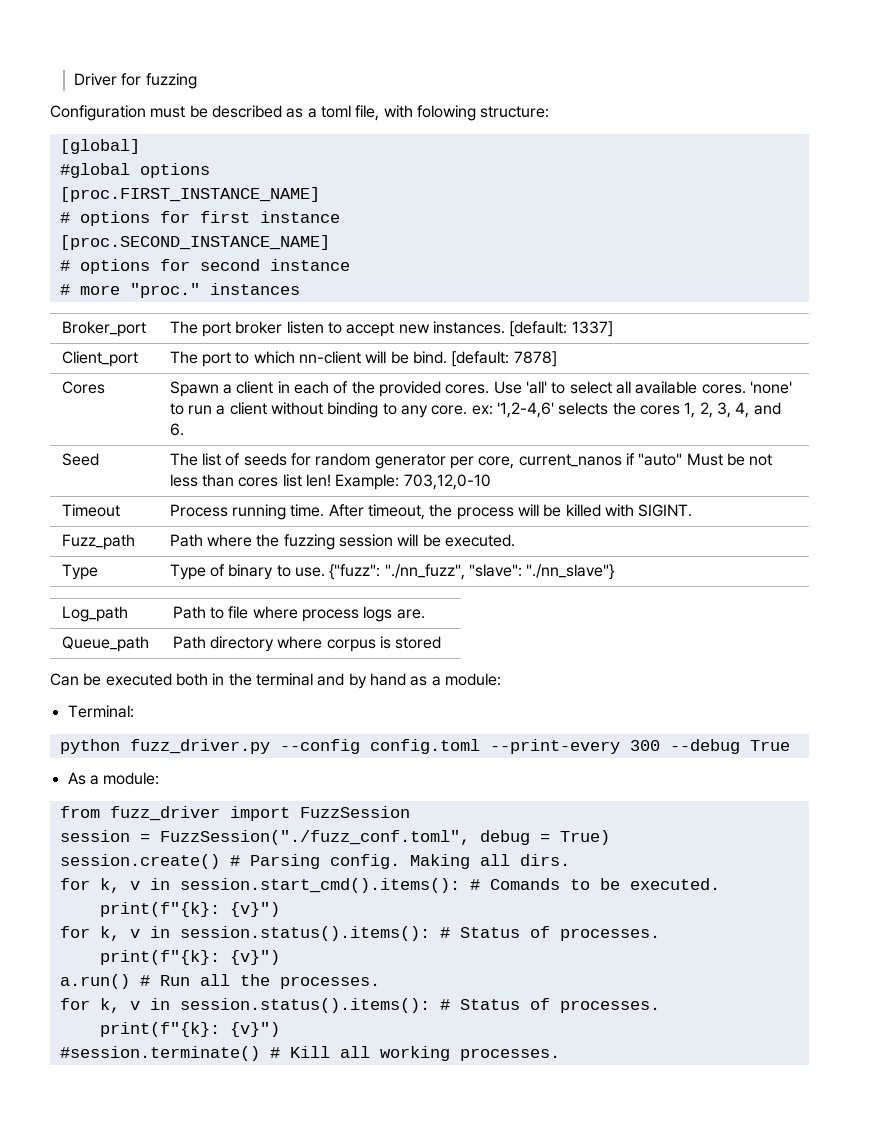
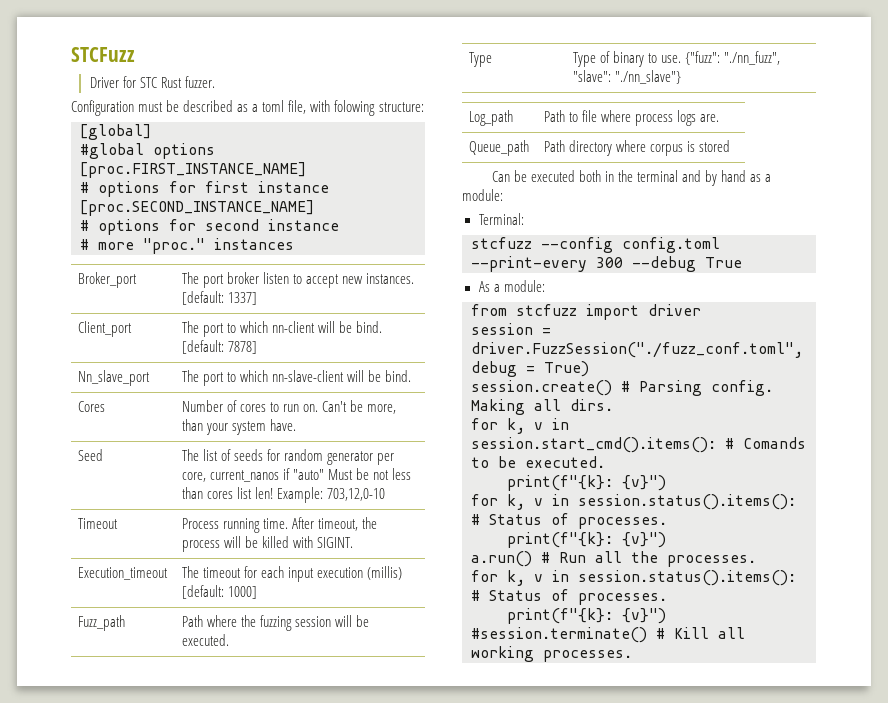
(73, 79) none -> [71,47,135,62] STCFuzz //
[145,73,197,89] fuzzing -> [139,76,215,88] STC Rust fuzzer.
[61,381,105,394] [169,381,792,397] [169,402,781,418] [169,423,184,436] Cores | Spawn a client in each of the provided cores. Use 'all' to select all available cores. 'none' to run a client without binding to any core. ex: '1,2-4,6' selects the cores 1, 2, 3, 4, and 6. -> [78,370,151,386] [182,370,412,386] [78,401,106,412] [182,400,397,414] [182,419,297,435] Nn_slave_port | The port to which nn-slave-client will be bind. // Cores | Number of cores to run on. Can't be more, than your system have.
(693, 510) none -> [78,567,169,580] [182,566,403,582] [182,585,258,599] // Execution_timeout | The timeout for each input execution (millis) [default: 1000]
[59,739,270,754] python fuzz_driver.py -> [471,237,532,249] stcfuzz
[109,806,410,821] fuzz_driver import FuzzSession -> [516,304,701,320] stcfuzz import driver
[159,830,470,845] FuzzSession("./fuzz_conf.toml", -> [471,342,803,358] driver.FuzzSession("./fuzz_conf.toml",

